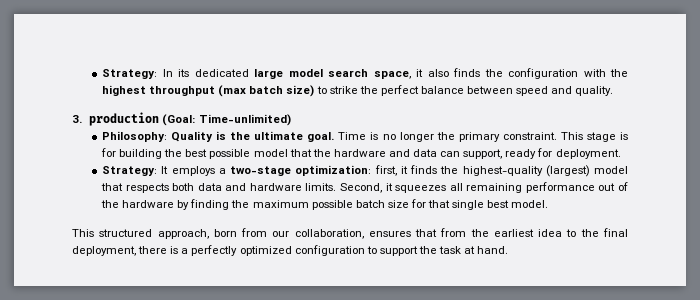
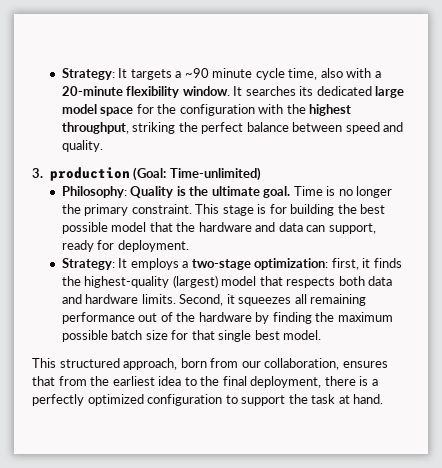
[102,68,481,79] Strategy: In its dedicated large model search space, it also finds -> [61,68,381,80] [61,86,405,98] [61,104,154,116] Strategy: It targets a ~90 minute cycle time, also with a 20-minute flexibility window. It searches its dedicated large model space for
[149,85,358,97] throughput (max batch size) to strike -> [61,122,176,134] throughput, striking

